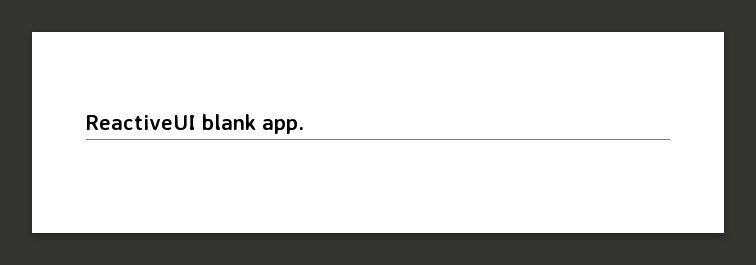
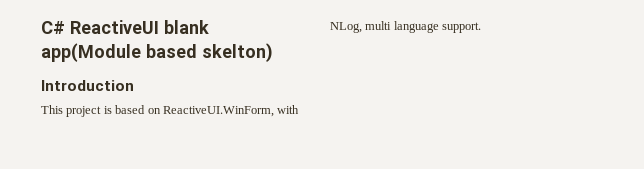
(86, 122) none -> [41,21,65,34] C#
[262,119,304,134] app. -> [41,43,273,62] [41,80,134,91] [41,105,300,117] [330,21,482,33] app(Module based skelton) // Introduction // This project is based on ReactiveUI.WinForm, with NLog, multi language support.

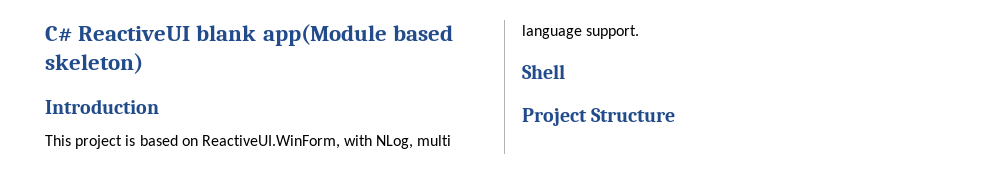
[202,43,273,62] skelton) -> [45,53,143,74] skeleton)
(482, 27) none -> [522,64,565,79] [522,108,676,126] // Shell // Project Structure

